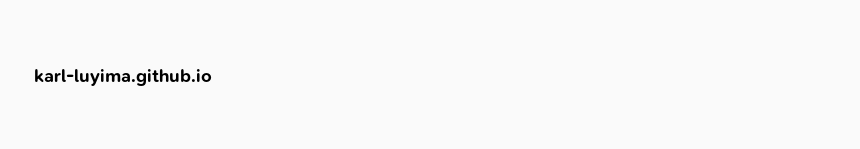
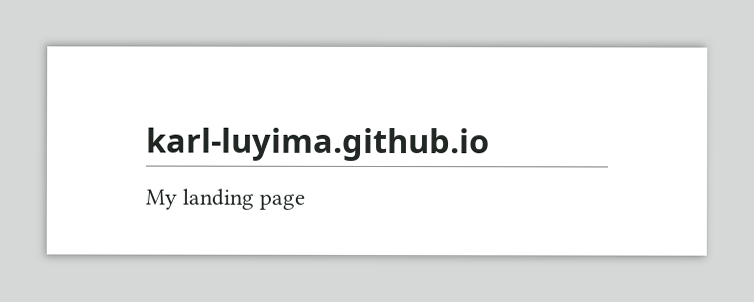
(212, 77) none -> [145,188,306,210] // My landing page

